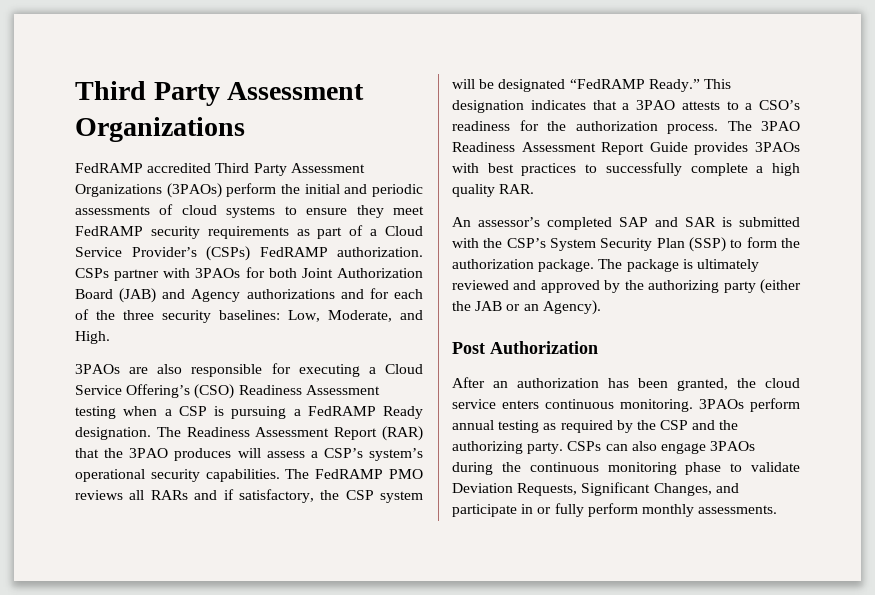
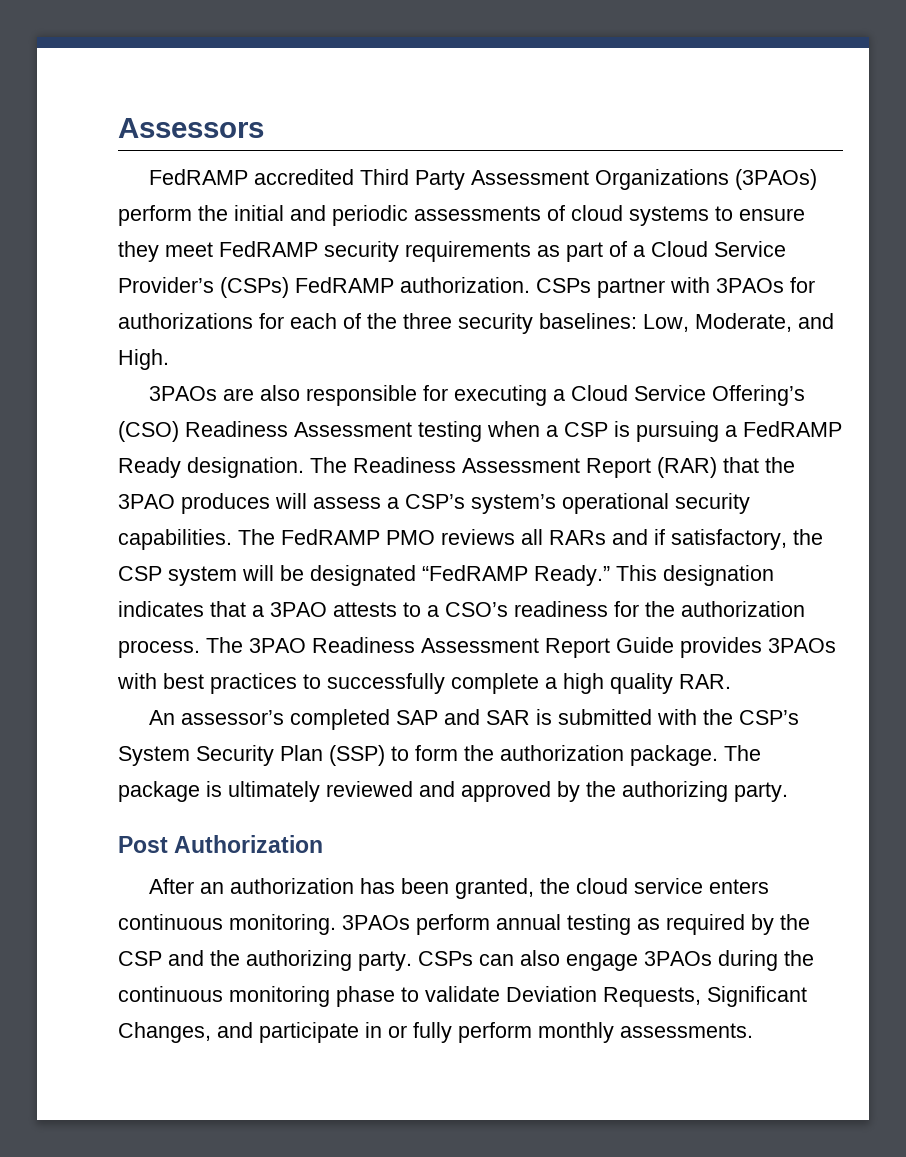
[75,81,365,106] [75,117,245,142] Third Party Assessment Organizations -> [118,118,264,138] Assessors
[268,268,423,278] [75,288,364,303] both Joint Authorization Board (JAB) and Agency authorizations and -> [118,313,253,329] authorizations
[723,279,801,294] [452,300,601,315] party (either the JAB or an Agency). -> [734,782,788,802] party.

